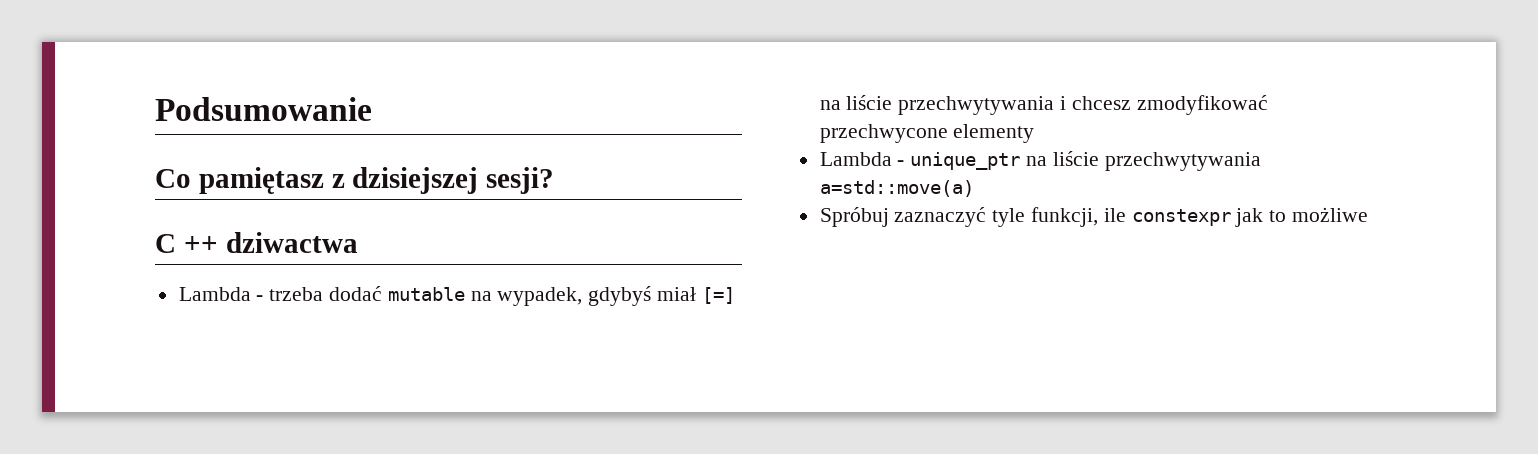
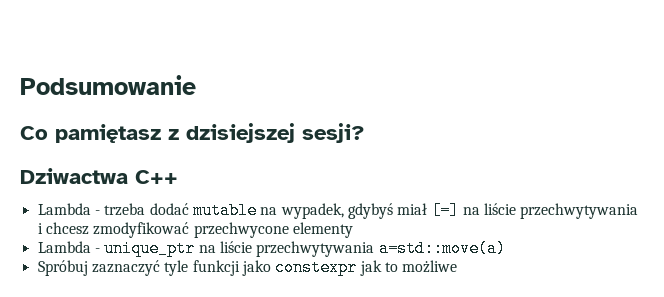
[155,232,358,253] C ++ dziwactwa -> [20,168,178,184] Dziwactwa C++
[1031,207,1126,227] funkcji, ile -> [192,260,271,276] funkcji jako

